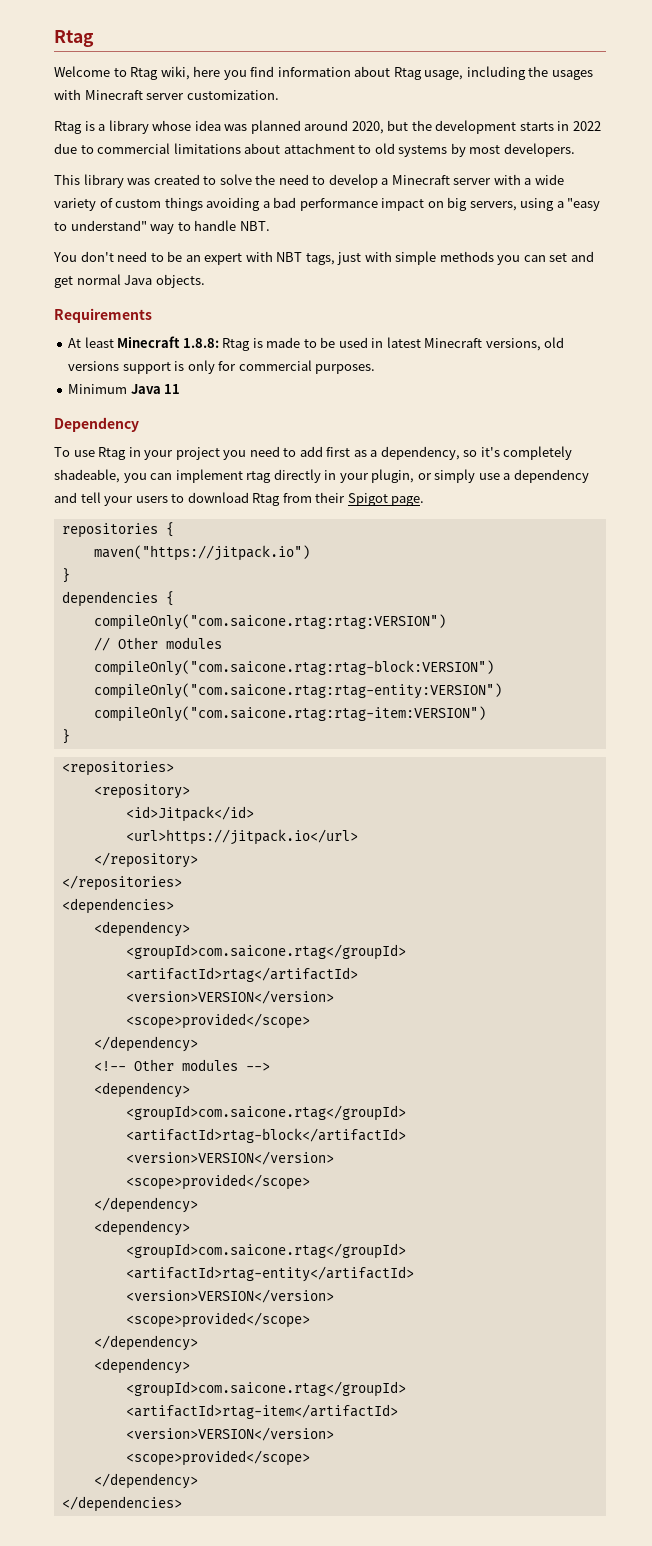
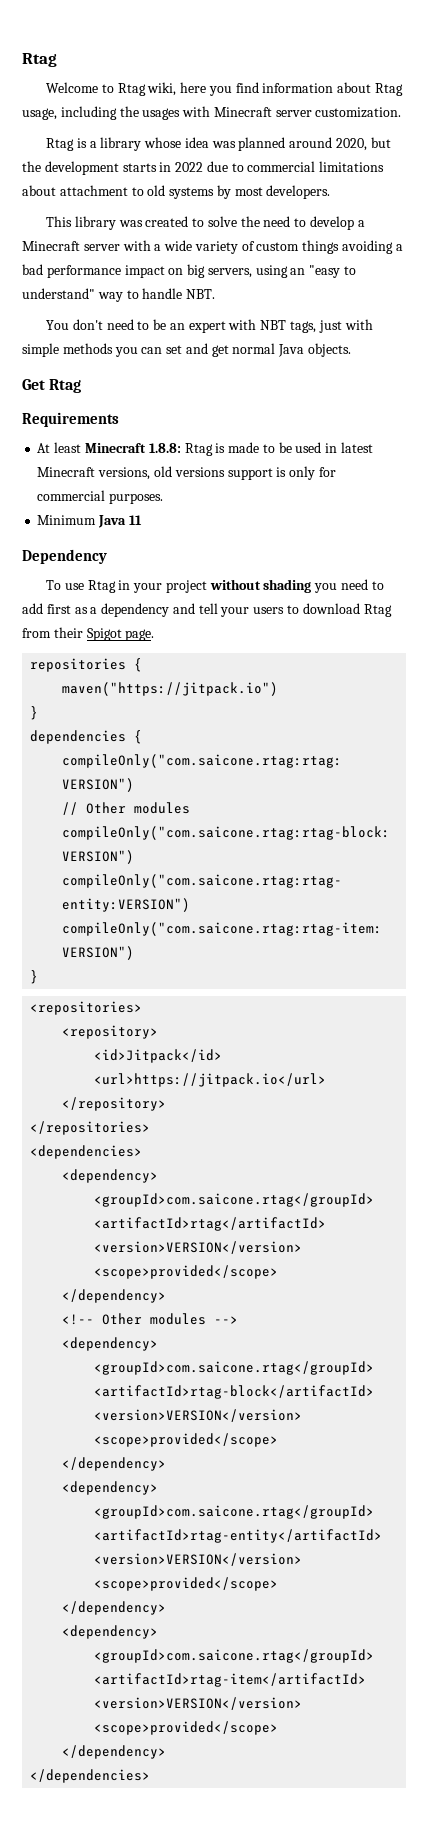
[556,201,564,208] a -> [290,268,306,275] an
(205, 281) none -> [22,379,82,393] // Get Rtag
(220, 453) none -> [209,579,312,593] without shading
[380,446,573,460] [54,469,511,483] dependency, so it's completely shadeable, you can implement rtag directly in your plugin, or simply use a -> (98, 610) none

